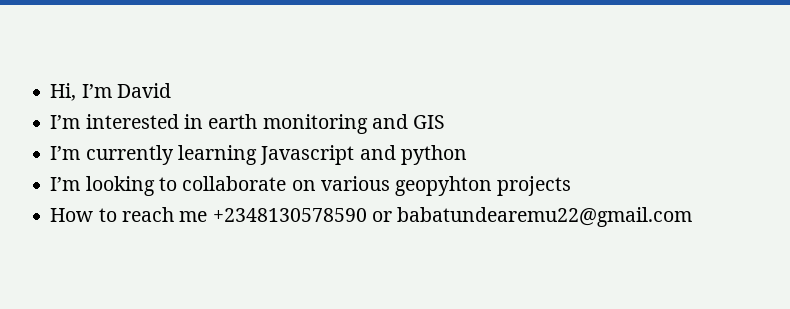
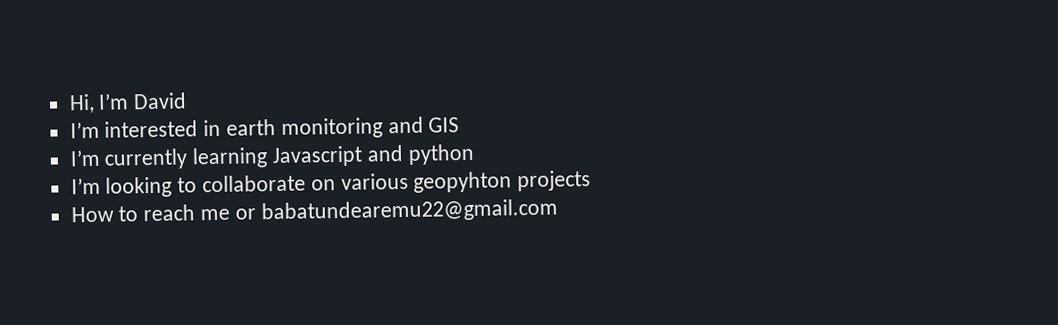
[212,208,367,222] +2348130578590 -> (231, 214) none

